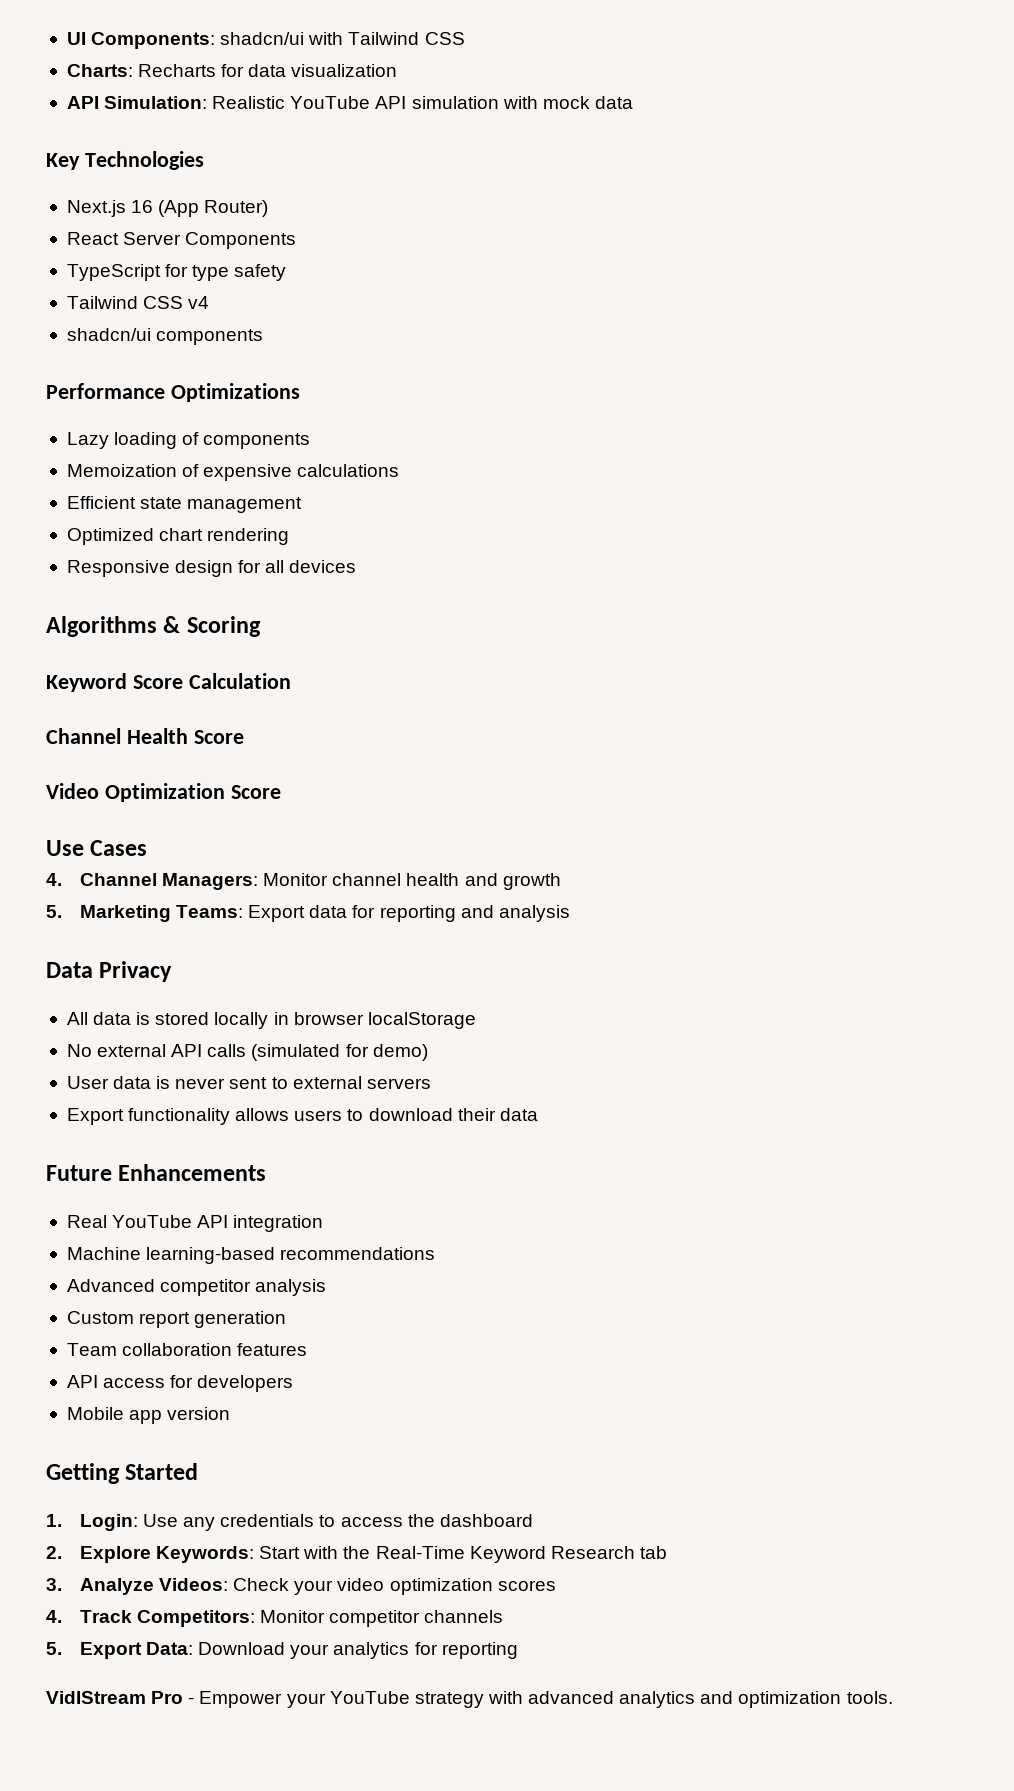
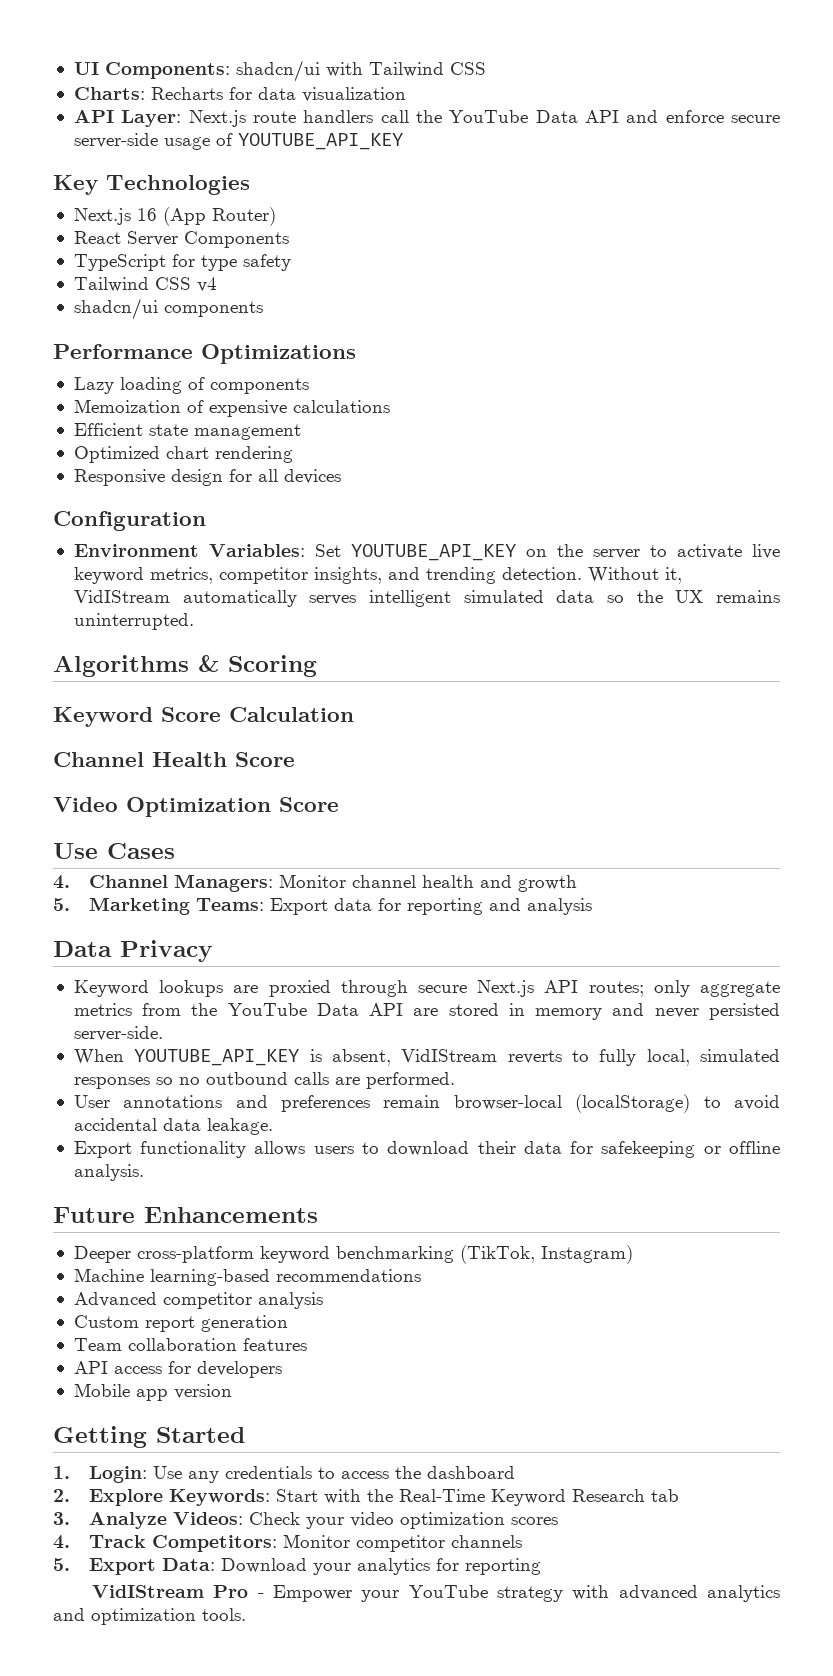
[104,96,633,109] Simulation: Realistic YouTube API simulation with mock data -> [121,110,781,127] [73,133,403,150] Layer: Next.js route handlers call the YouTube Data API and enforce secure server-side usage of YOUTUBE_API_KEY
(357, 566) none -> [53,511,206,531] [73,544,780,561] [73,567,682,584] [73,590,781,607] [73,613,194,630] // Configuration // Environment Variables: Set YOUTUBE_API_KEY on the server to activate live keyword metrics, competitor insights, and trending detection. Without it, VidIStream automatically serves intelligent simulated data so the UX remains uninterrupted.
[66,1012,476,1029] [66,1044,428,1061] [66,1076,431,1089] All data is stored locally in browser localStorage // No external API calls (simulated for demo) // User data is never sent to external servers -> [73,980,780,997] [73,1003,780,1020] [73,1026,163,1041] [73,1049,780,1066] [73,1072,455,1089] [73,1094,781,1113] [73,1118,273,1135] Keyword lookups are proxied through secure Next.js API routes; only aggregate metrics from the YouTube Data API are stored in memory and never persisted server-side. // When YOUTUBE_API_KEY is absent, VidIStream reverts to fully local, simulated responses so no outbound calls are performed. // User annotations and preferences remain browser-local (localStorage) to avoid accidental data leakage.
[46,1164,267,1181] [66,1215,324,1232] // Future Enhancements // Real YouTube API integration -> [570,1141,780,1158] [73,1164,144,1181] [53,1207,318,1223] [73,1245,633,1264] for safekeeping or offline analysis. // Future Enhancements // Deeper cross-platform keyword benchmarking (TikTok, Instagram)

